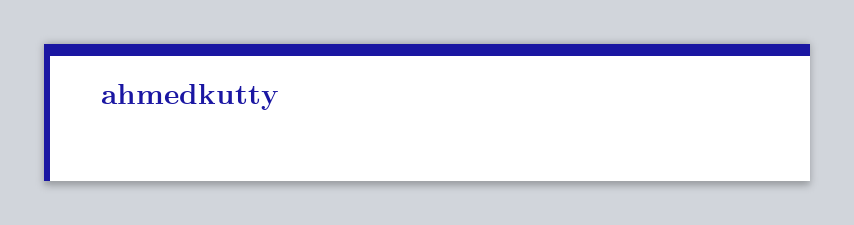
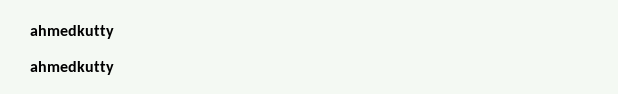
[101,84,279,110] ahmedkutty -> [30,25,114,39] [30,61,114,75] ahmedkutty // ahmedkutty

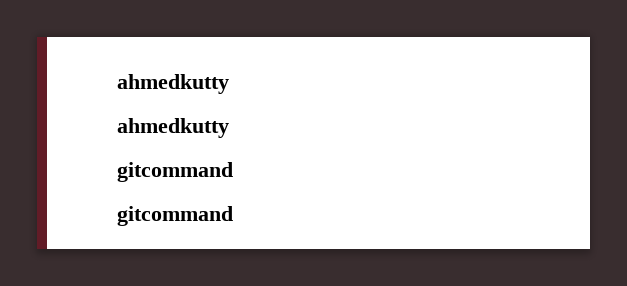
(114, 68) none -> [117,162,233,182] [117,206,233,226] // gitcommand // gitcommand

